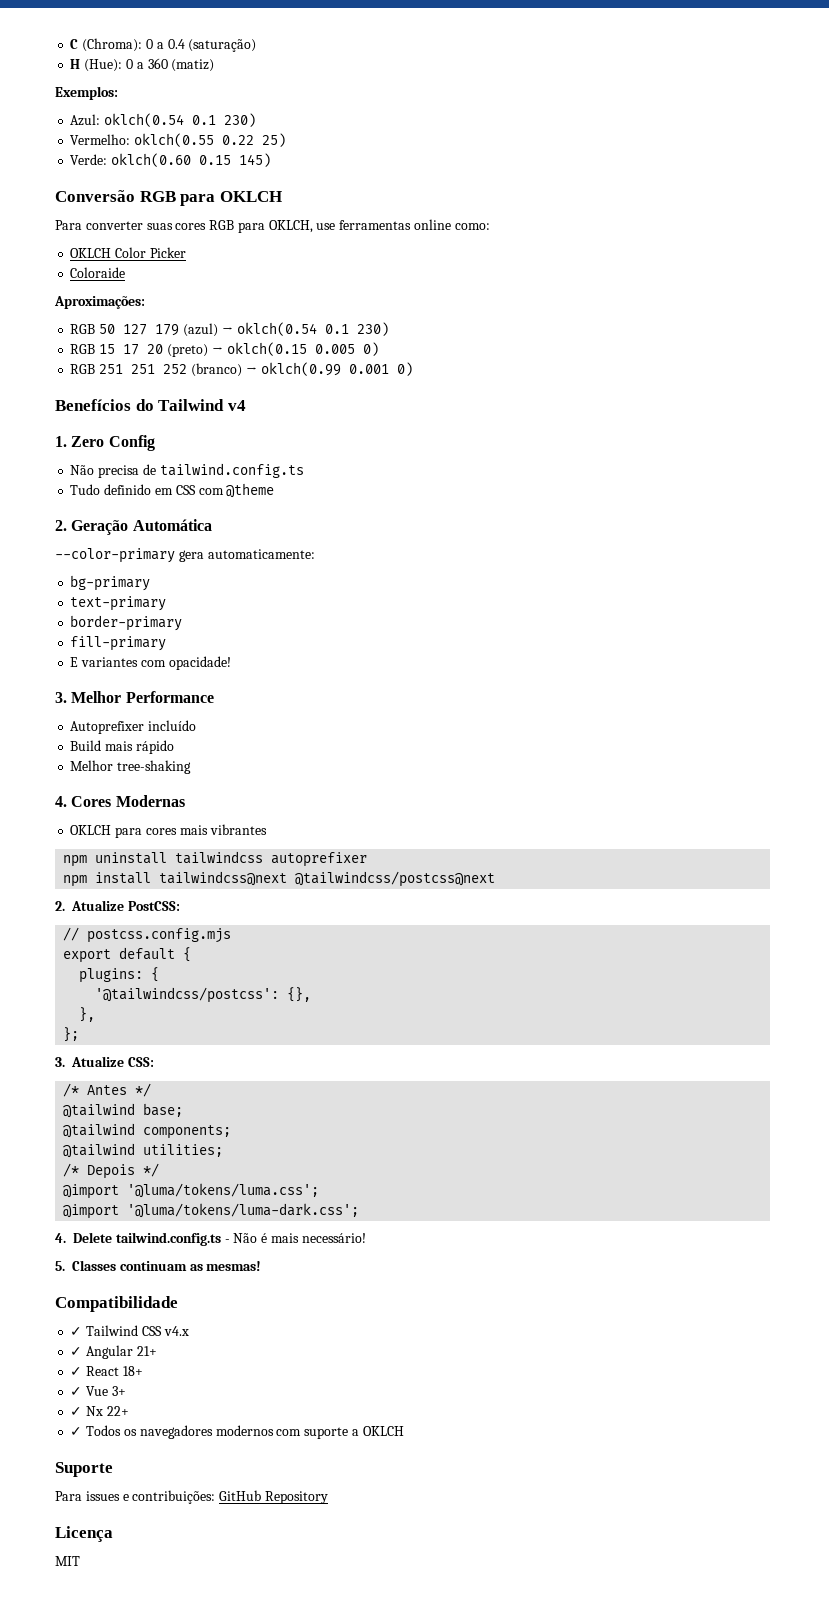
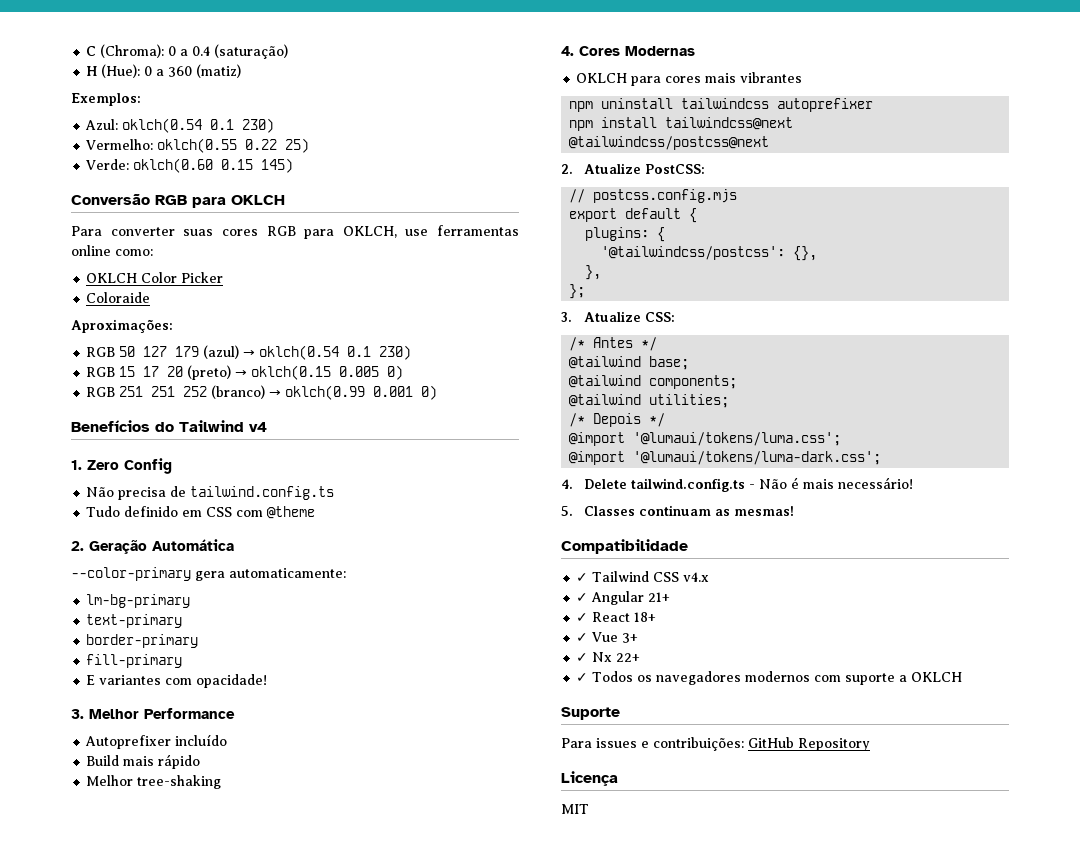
[70,575,151,591] bg-primary -> [86,594,191,608] lm-bg-primary
[127,1183,320,1198] [63,1203,360,1219] '@luma/tokens/luma.css'; // @import '@luma/tokens/luma-dark.css'; -> [633,432,842,446] [569,451,882,465] '@lumaui/tokens/luma.css'; // @import '@lumaui/tokens/luma-dark.css';

